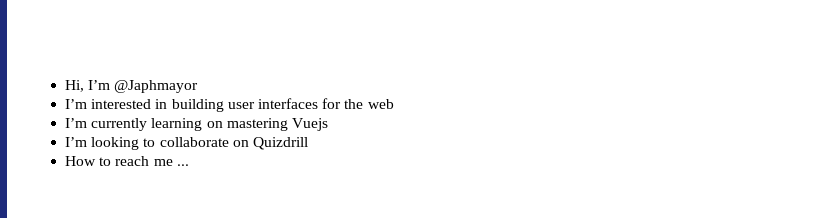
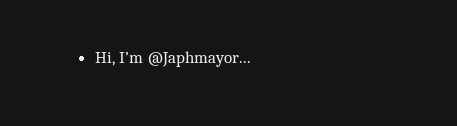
[114,80,199,93] [65,98,394,112] [65,118,328,131] [65,137,308,150] [65,156,189,166] @Japhmayor // I’m interested in building user interfaces for the web // I’m currently learning on mastering Vuejs // I’m looking to collaborate on Quizdrill // How to reach me ... -> [147,51,251,67] @Japhmayor...

